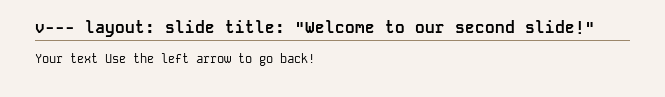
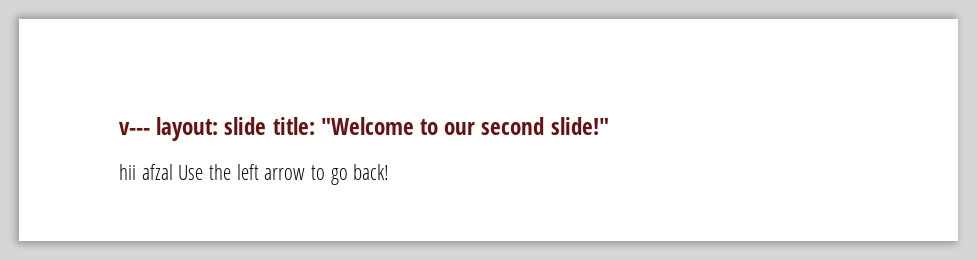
[35,53,98,63] Your text -> [119,164,173,180] hii afzal

